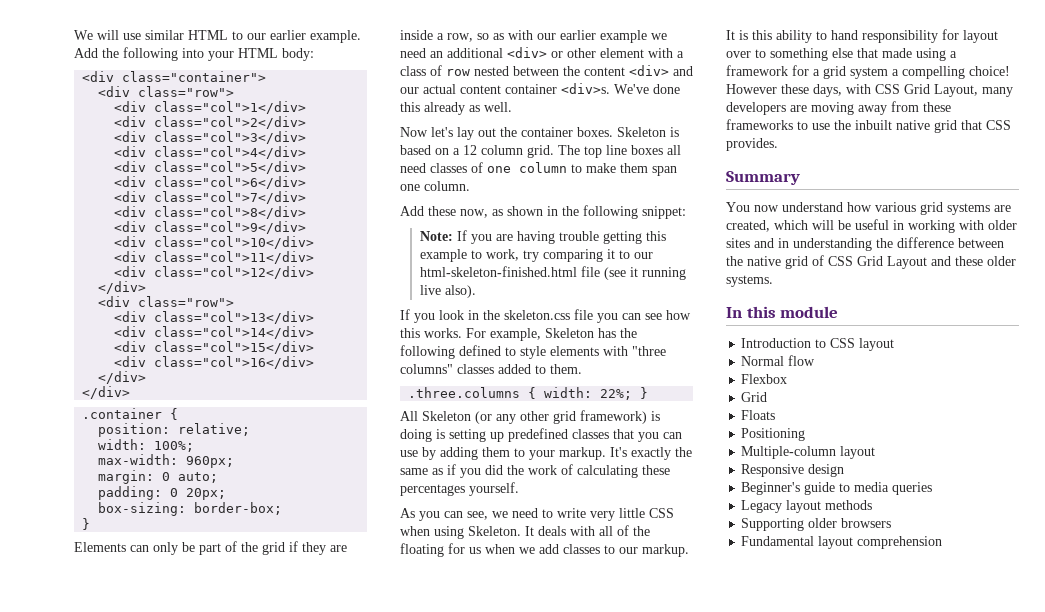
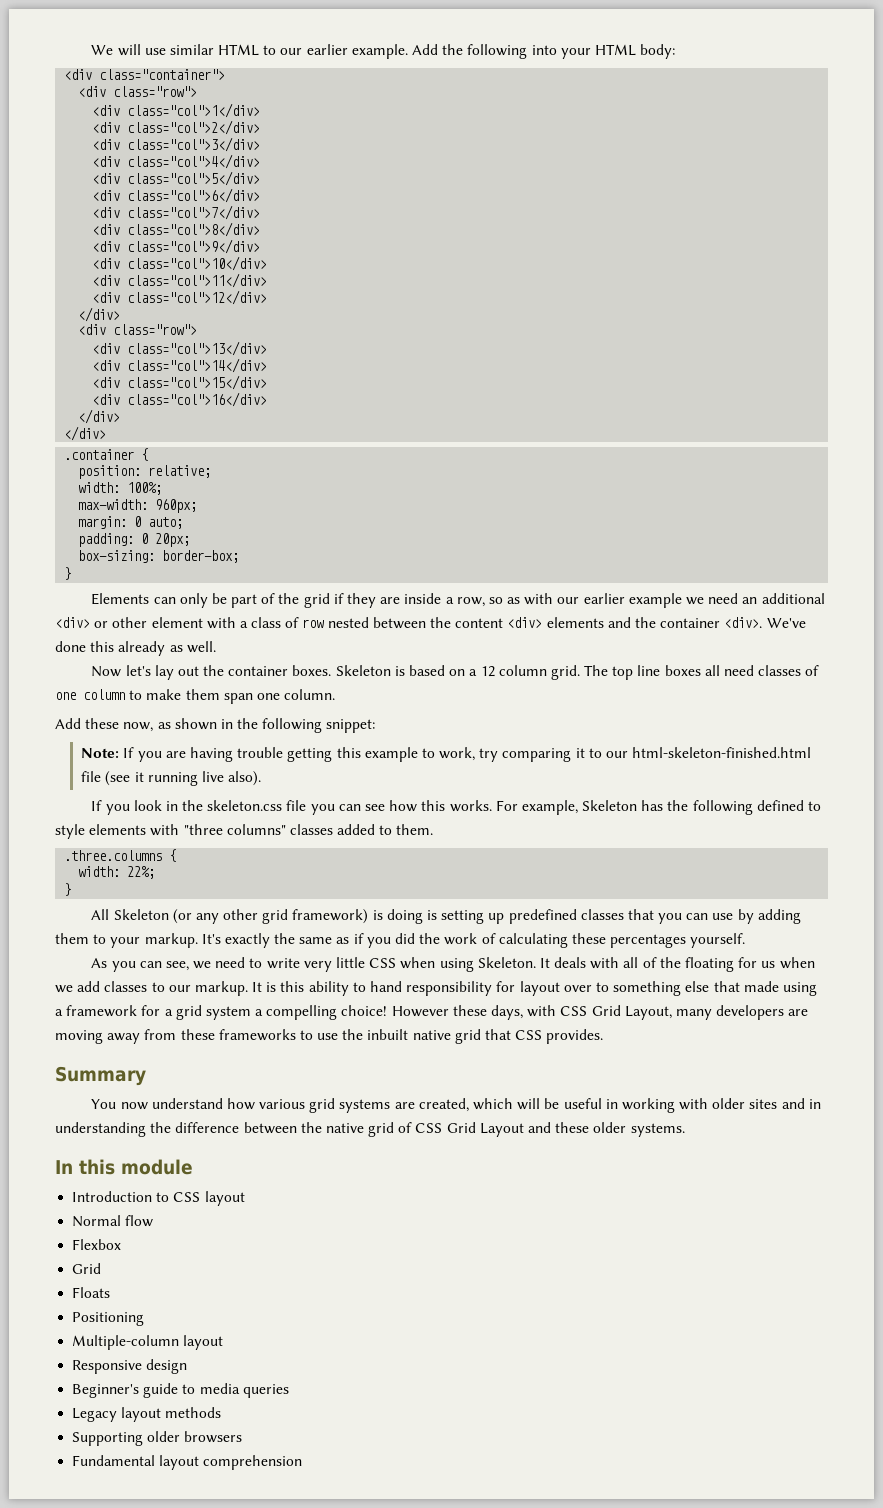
[673,66,693,76] [400,83,610,94] and our actual content container <div>s. -> [546,617,763,628] elements and the container <div>.
(537, 393) none -> (177, 855) //
(633, 394) none -> (156, 872) //

